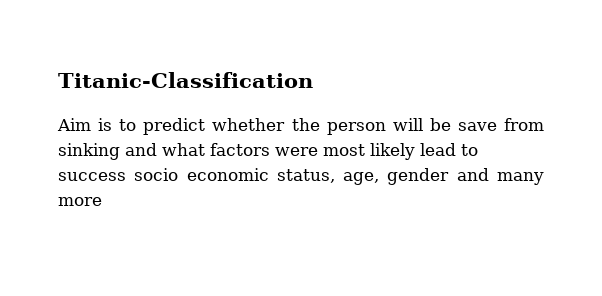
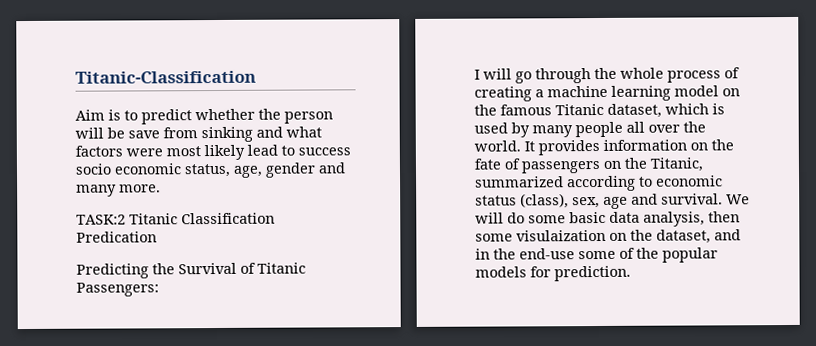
[58,197,102,206] more -> [119,184,161,193] [76,212,275,225] [76,231,157,243] [76,262,306,279] [76,282,159,297] [474,67,740,84] [474,85,740,102] [474,103,725,118] [474,121,706,138] [474,139,734,156] [474,157,703,174] [475,175,723,192] [475,193,750,209] [475,211,740,227] [475,229,741,244] [475,247,718,263] [475,265,631,282] more. // TASK:2 Titanic Classification Predication // Predicting the Survival of Titanic Passengers: // I will go through the whole process of creating a machine learning model on the famous Titanic dataset, which is used by many people all over the world. It provides information on the fate of passengers on the Titanic, summarized according to economic status (class), sex, age and survival. We will do some basic data analysis, then some visulaization on the dataset, and in the end-use some of the popular models for prediction.

